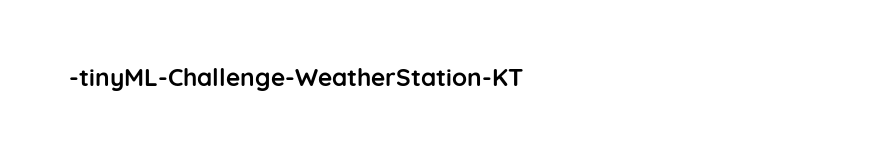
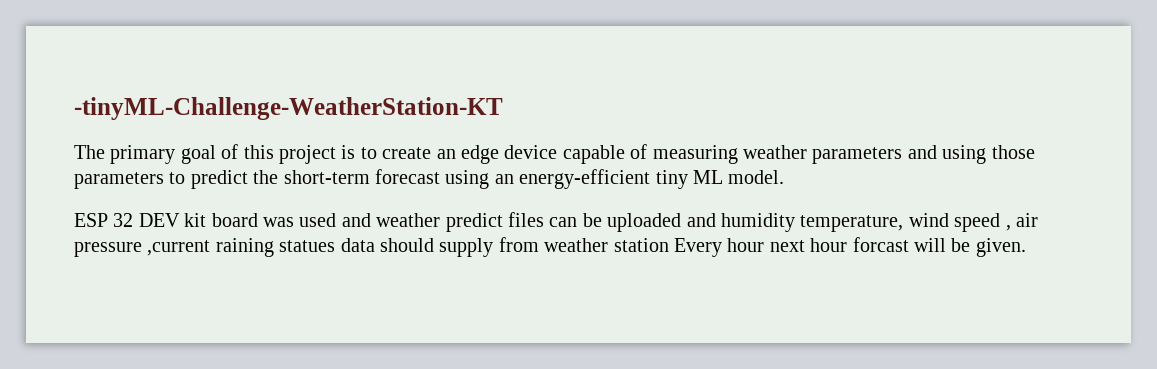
(523, 79) none -> [74,144,1035,164] [74,169,785,189] [74,212,1038,232] [74,237,1026,257] // The primary goal of this project is to create an edge device capable of measuring weather parameters and using those parameters to predict the short-term forecast using an energy-efficient tiny ML model. // ESP 32 DEV kit board was used and weather predict files can be uploaded and humidity temperature, wind speed , air pressure ,current raining statues data should supply from weather station Every hour next hour forcast will be given.

